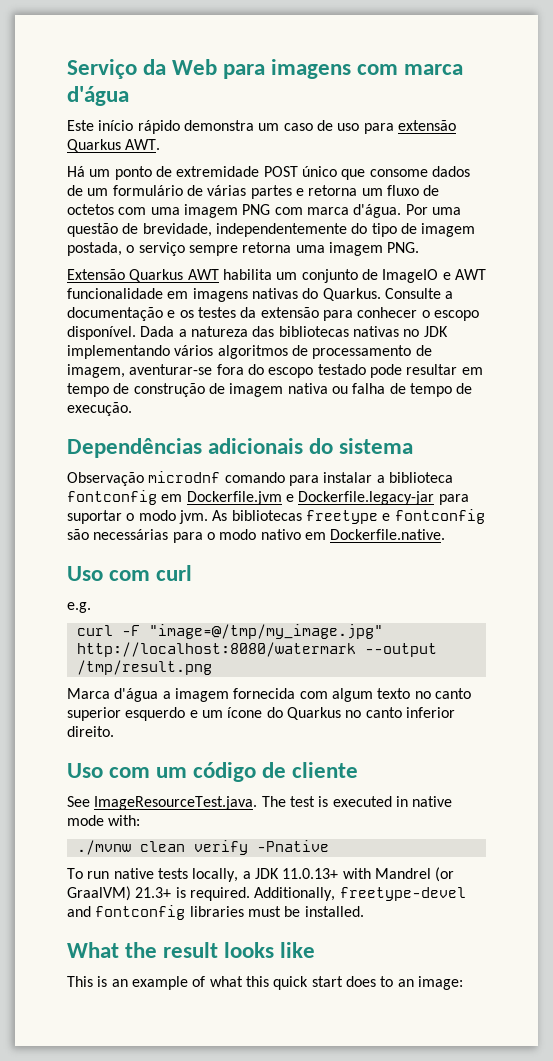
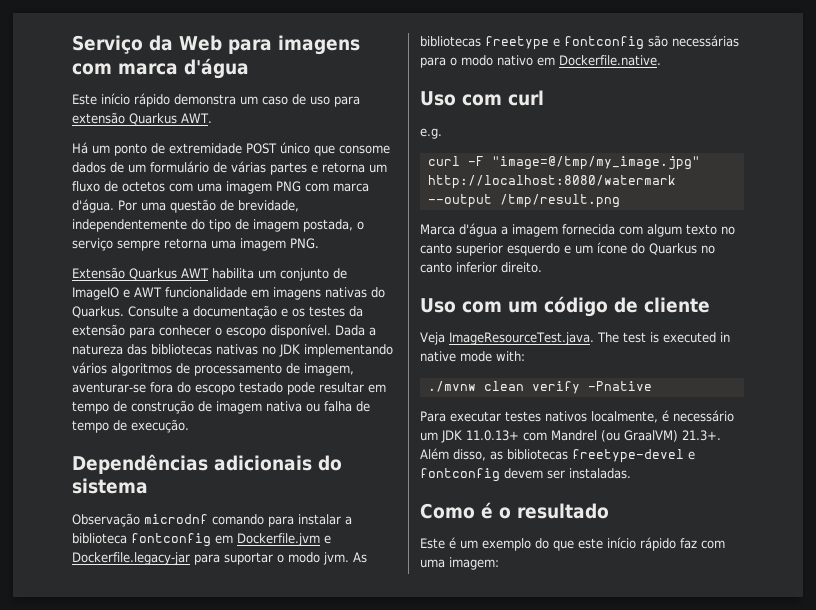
[67,796,90,807] See -> [420,332,445,345] Veja
[67,867,455,882] [67,886,466,901] [67,905,364,920] [67,942,316,958] [67,976,463,990] To run native tests locally, a JDK 11.0.13+ with Mandrel (or GraalVM) 21.3+ is required. Additionally, freetype-devel and fontconfig libraries must be installed. // What the result looks like // This is an example of what this quick start does to an image: -> [420,410,734,423] [420,430,721,443] [420,448,695,463] [420,468,631,482] [420,502,609,519] [420,537,725,551] [420,557,499,570] Para executar testes nativos localmente, é necessário um JDK 11.0.13+ com Mandrel (ou GraalVM) 21.3+. Além disso, as bibliotecas freetype-devel e fontconfig devem ser instaladas. // Como é o resultado // Este é um exemplo do que este início rápido faz com uma imagem:

